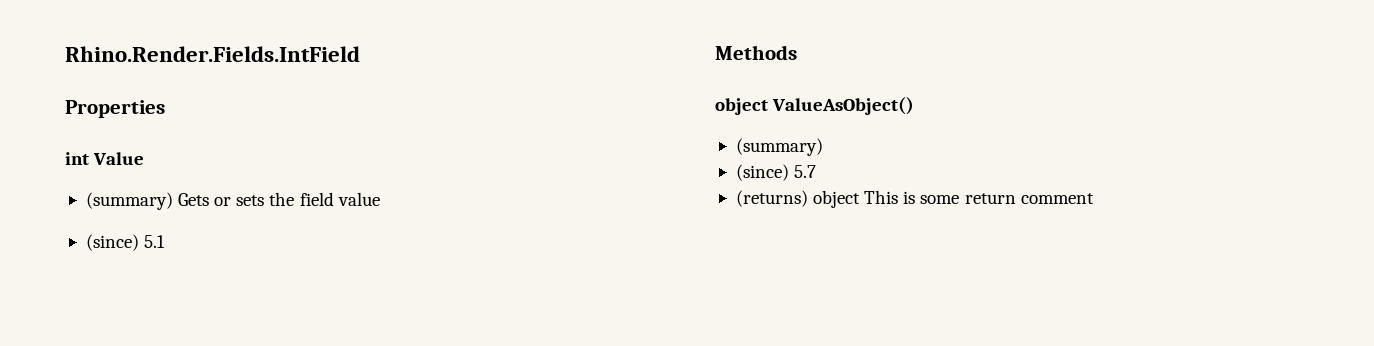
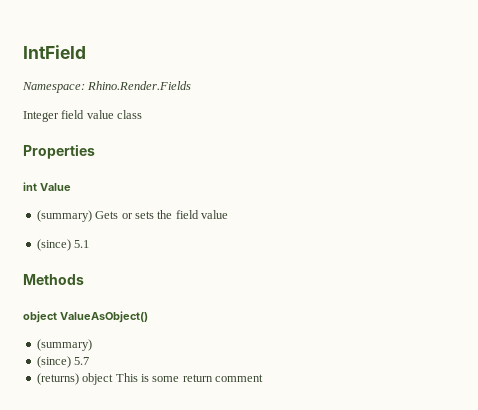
[65,46,360,62] Rhino.Render.Fields.IntField -> [23,45,86,59] [22,81,192,93] [23,110,143,122] IntField // Namespace: Rhino.Render.Fields // Integer field value class

